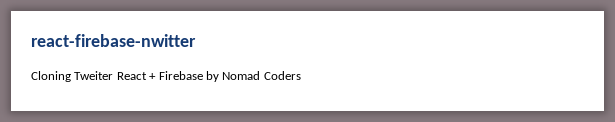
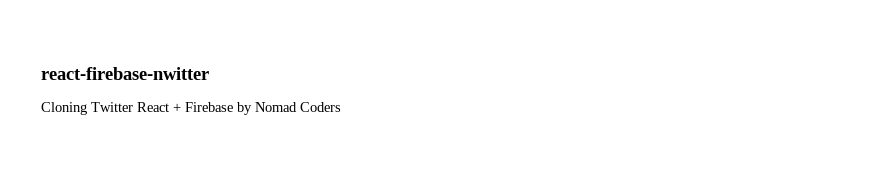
[74,71,114,80] Tweiter -> [91,102,133,112] Twitter

